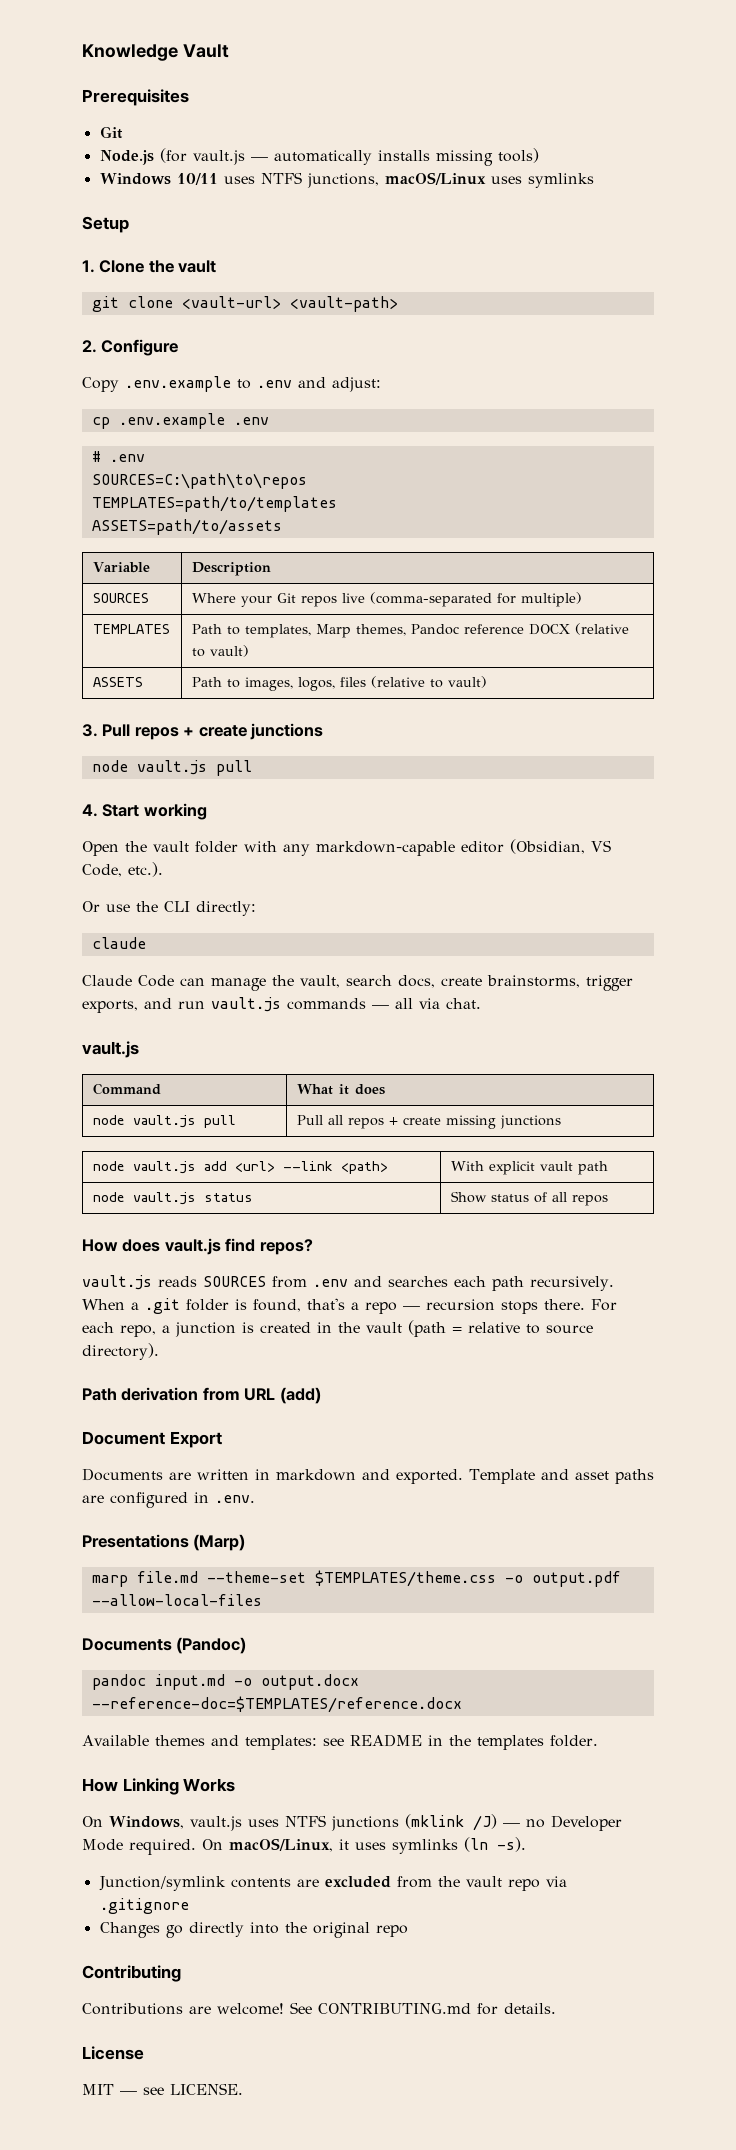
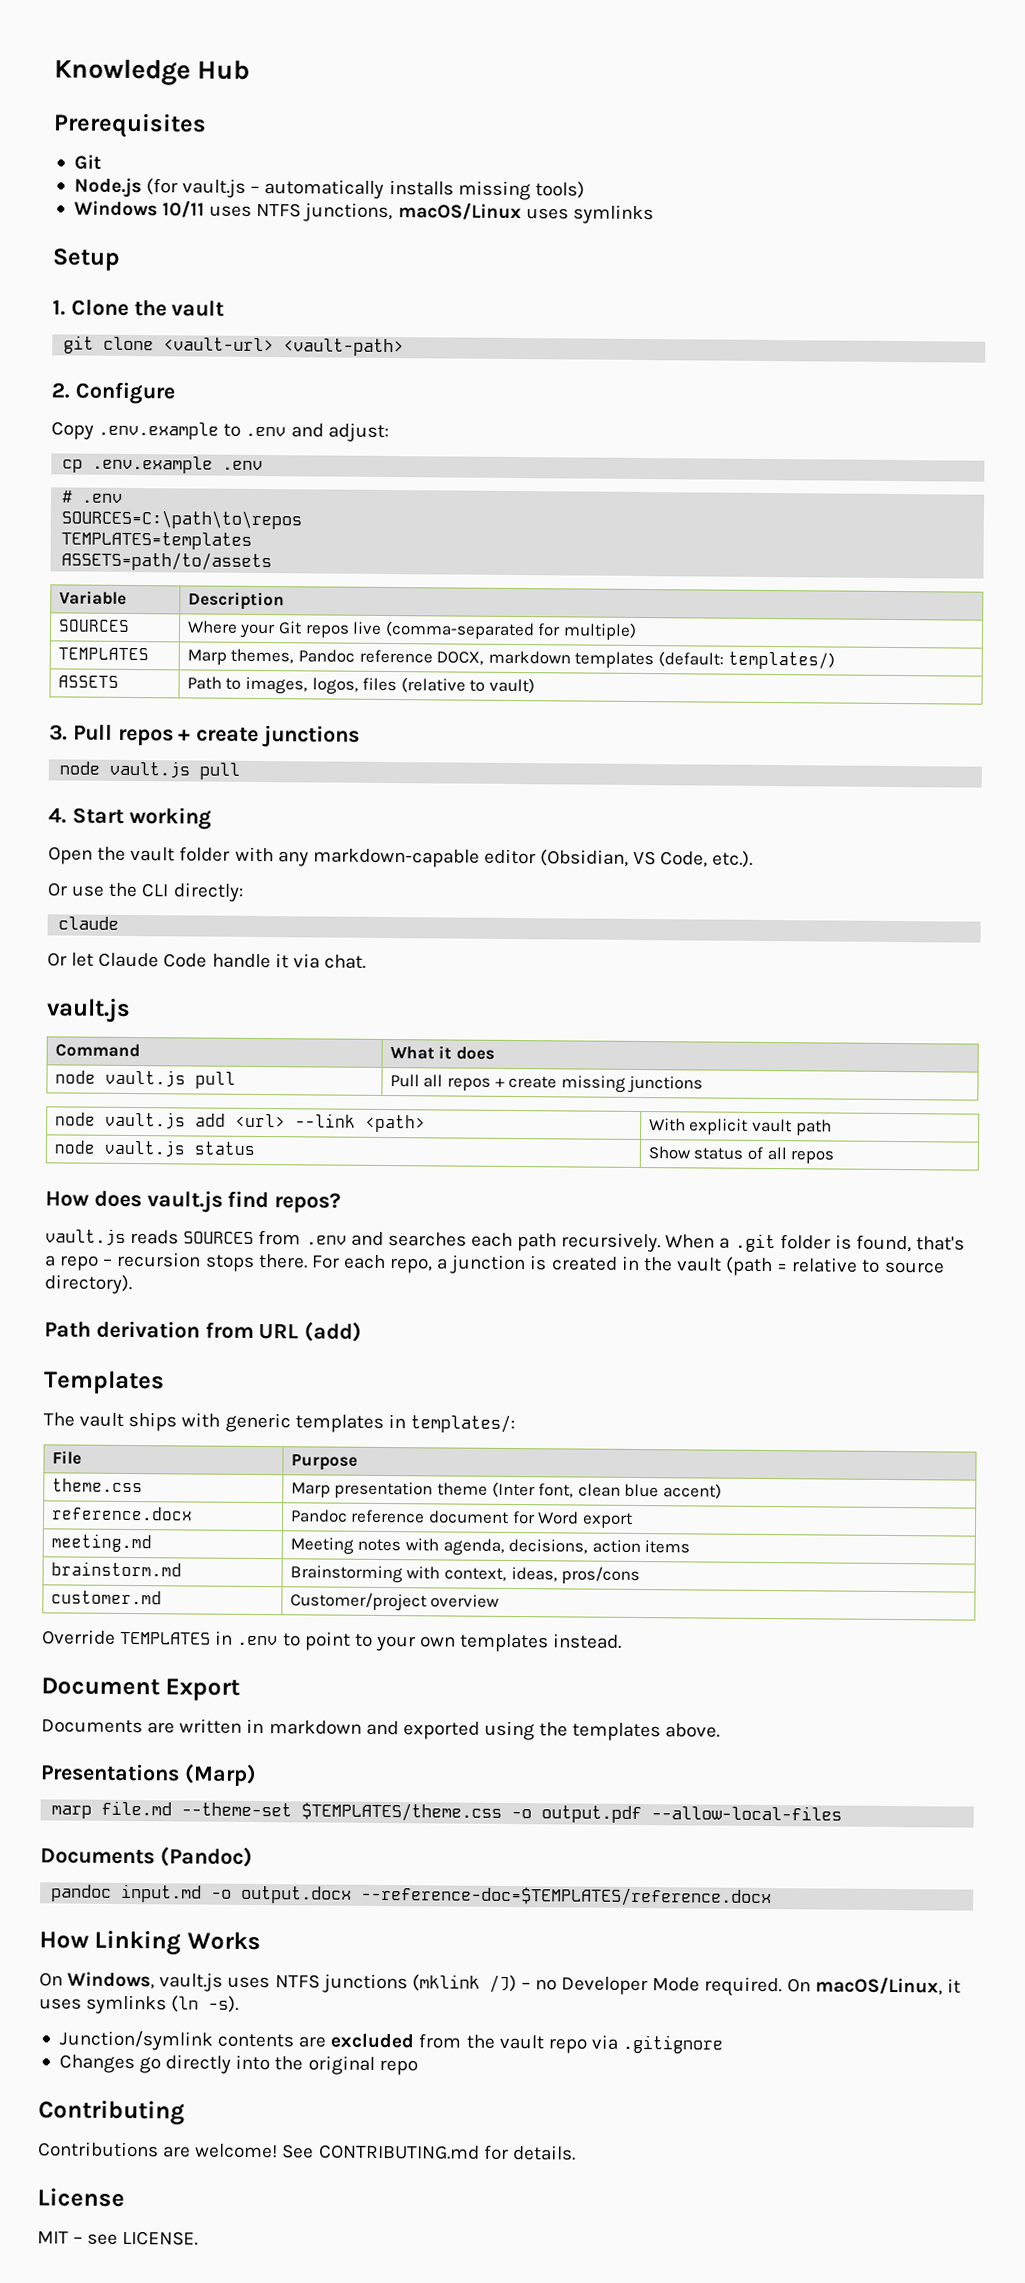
[182,44,229,58] Vault -> [197,59,251,80] Hub
[250,157,268,161] — -> [250,185,261,193] –
[91,496,337,512] TEMPLATES=path/to/templates -> [61,531,253,550] TEMPLATES=templates
[191,624,311,638] Path to templates, -> (149, 654) none
[528,623,629,635] [191,645,249,657] DOCX (relative to vault) -> [436,650,835,670] DOCX, markdown templates (default: templates/)
[82,975,633,991] [82,997,413,1013] Claude Code can manage the vault, search docs, create brainstorms, trigger exports, and run vault.js commands — all -> [47,952,289,969] Or let Claude Code handle it
[403,1306,420,1310] — -> [103,1258,114,1266] –
(321, 1395) none -> [44,1370,165,1395] [43,1411,515,1434] [51,1450,82,1465] [290,1453,358,1471] [51,1478,143,1493] [290,1481,723,1499] [51,1506,193,1521] [290,1509,633,1528] [50,1533,152,1553] [289,1537,691,1556] [50,1561,182,1577] [289,1565,641,1585] [50,1590,162,1605] [289,1592,500,1612] [42,1629,623,1653] // Templates // The vault ships with generic templates in templates/: // File | Purpose // theme.css | Marp presentation theme (Inter font, clean blue accent) // reference.docx | Pandoc reference document for Word export // meeting.md | Meeting notes with agenda, decisions, action items // brainstorm.md | Brainstorming with context, ideas, pros/cons // customer.md | Customer/project overview // Override TEMPLATES in .env to point to your own templates instead.
[396,1469,654,1484] [82,1492,255,1508] exported. Template and asset paths are configured in .env. -> [402,1720,721,1742] exported using the templates above.
[82,1734,598,1750] // Available themes and templates: see README in the templates folder. -> (773, 1896) none
[503,1823,520,1827] — -> [520,1982,531,1990] –
[120,2091,137,2095] — -> [73,2236,84,2244] –

